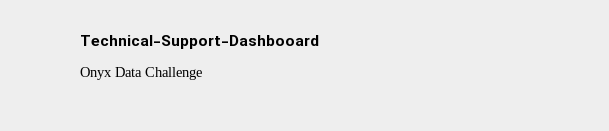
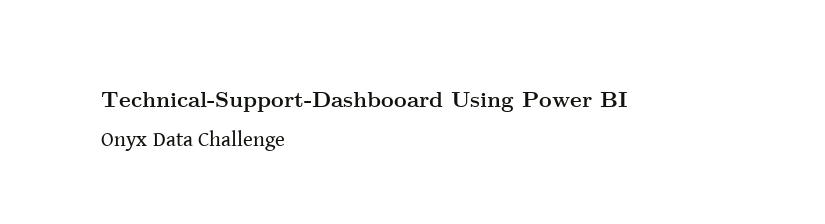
(319, 42) none -> [451,92,628,112] Using Power BI

